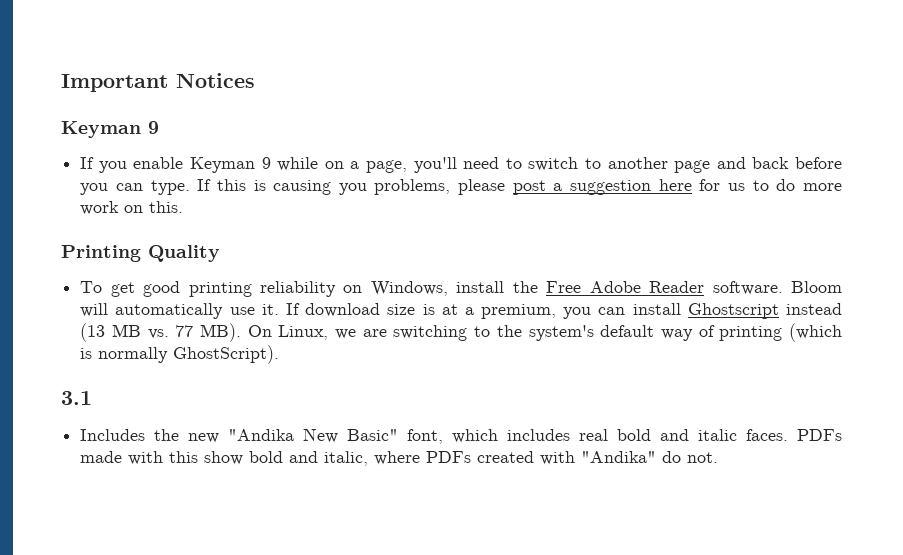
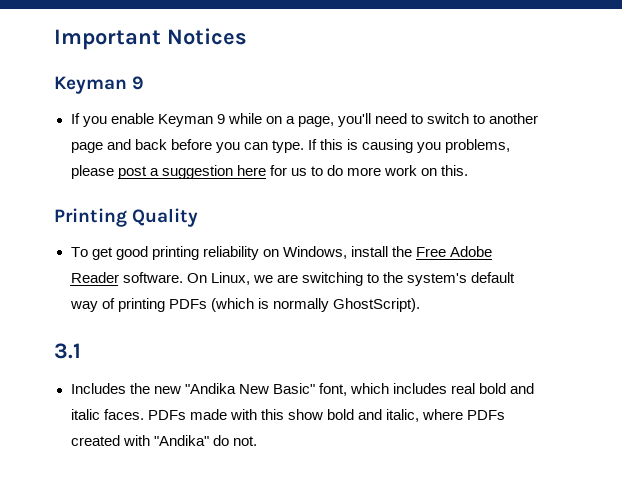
[791,281,843,293] [80,303,842,319] [80,323,242,342] Bloom will automatically use it. If download size is at a premium, you can install Ghostscript instead (13 MB vs. 77 MB). -> (183, 277) none
(783, 333) none -> [168,299,207,309] PDFs

